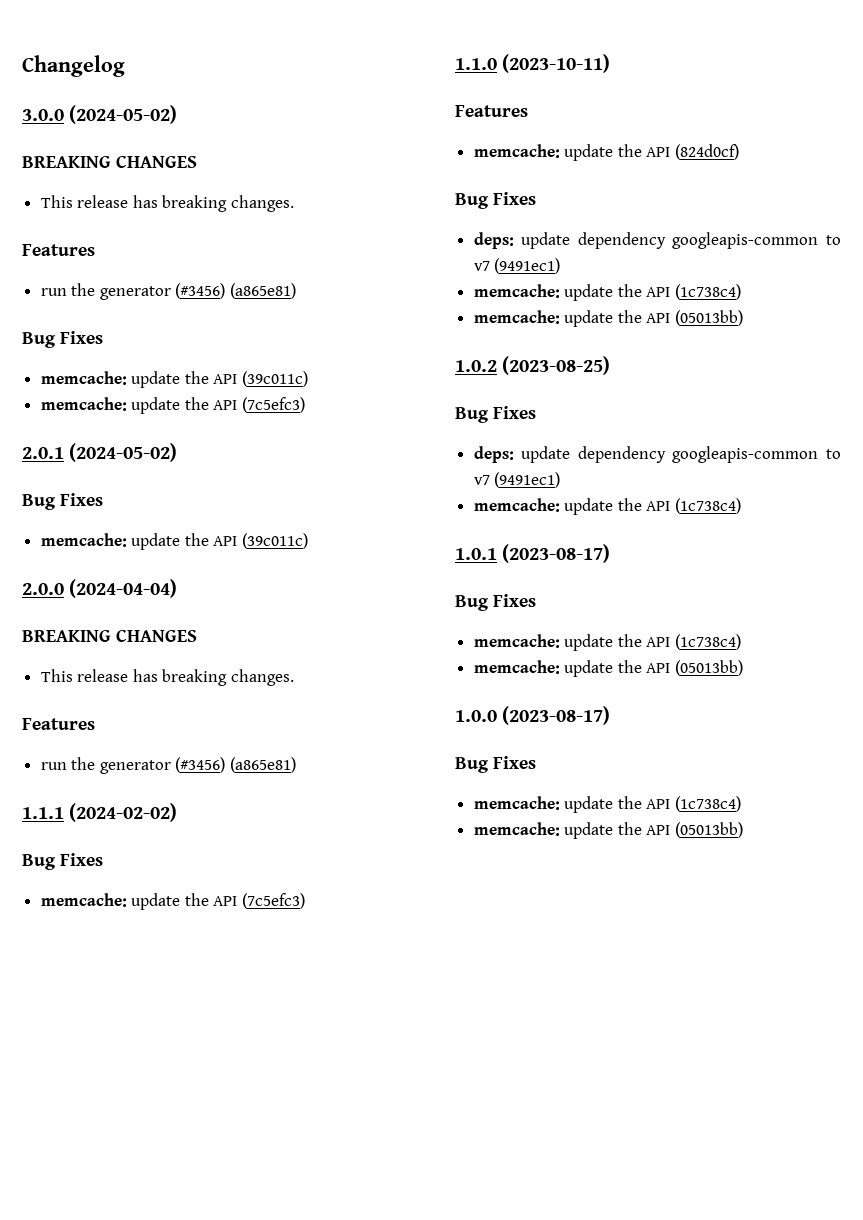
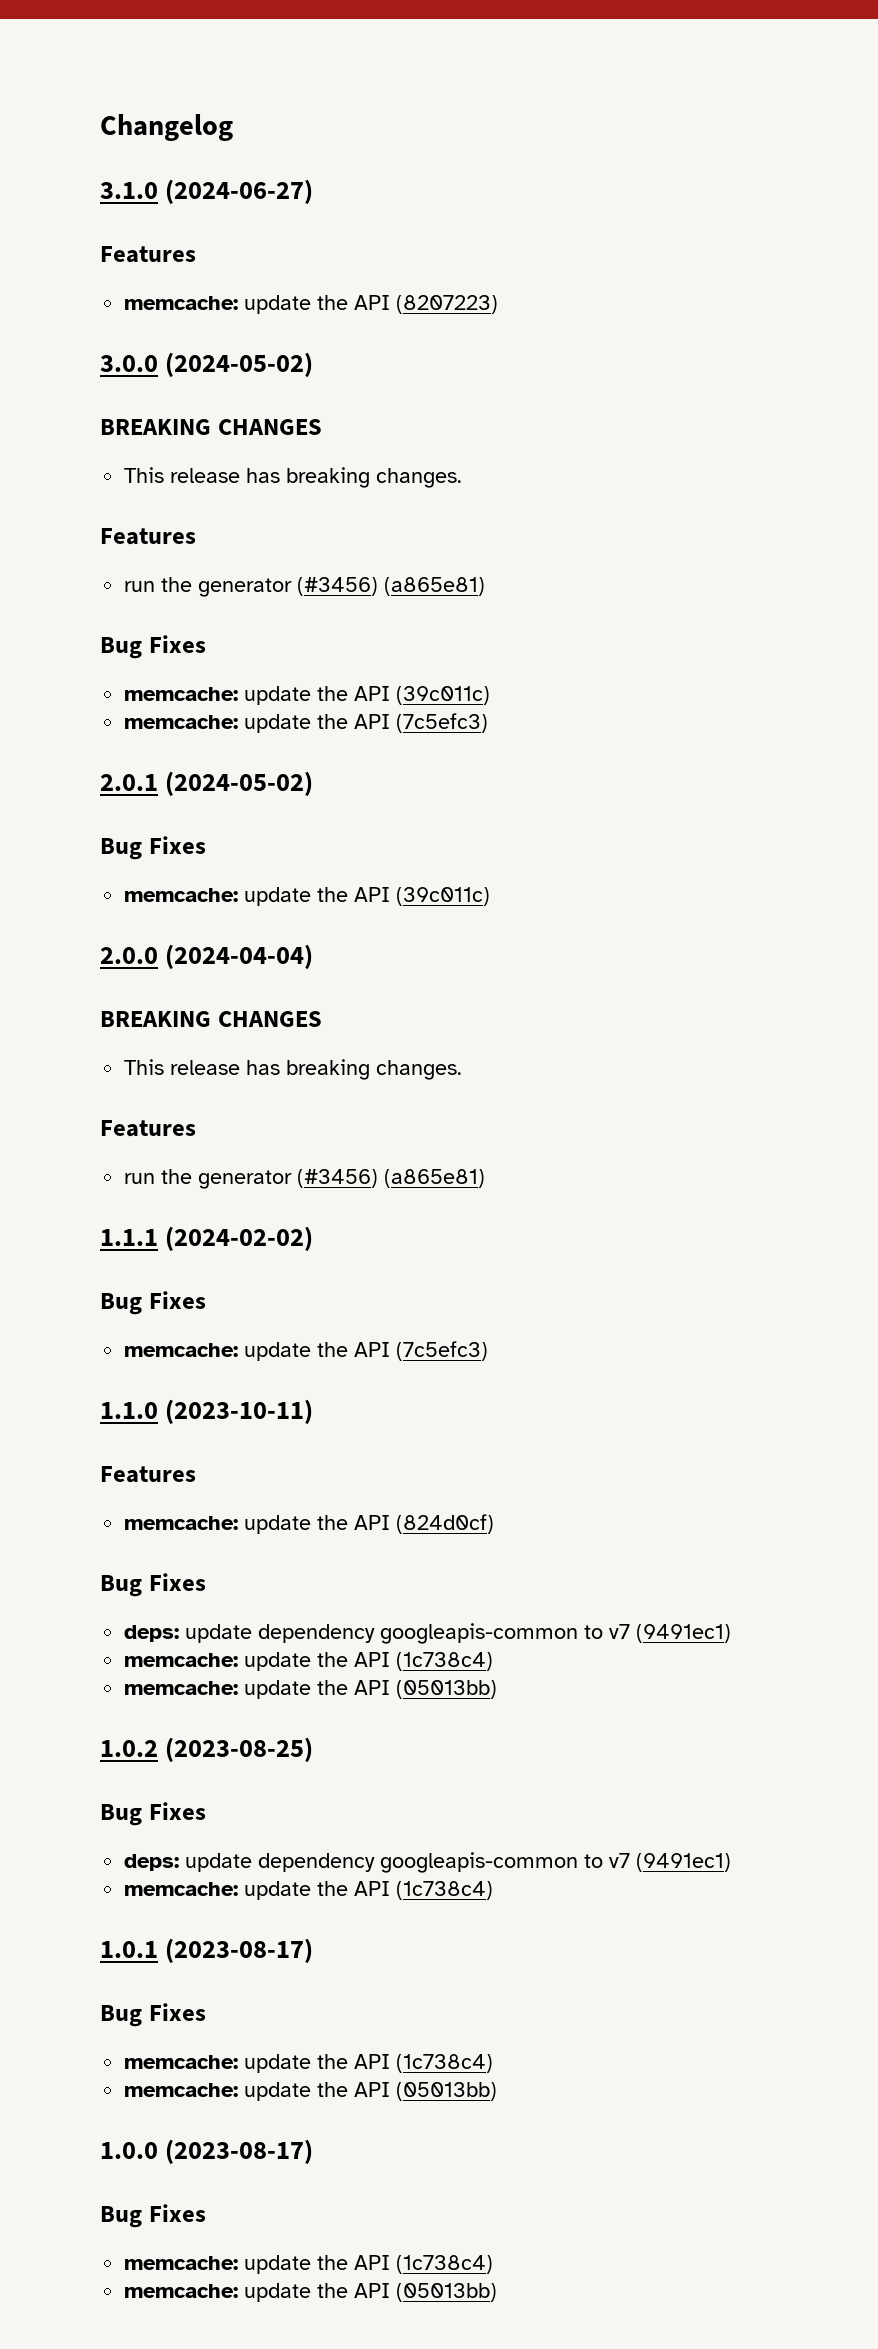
(125, 66) none -> [100,179,314,204] [100,246,196,263] [124,295,499,314] // 3.1.0 (2024-06-27) // Features // memcache: update the API (8207223)

